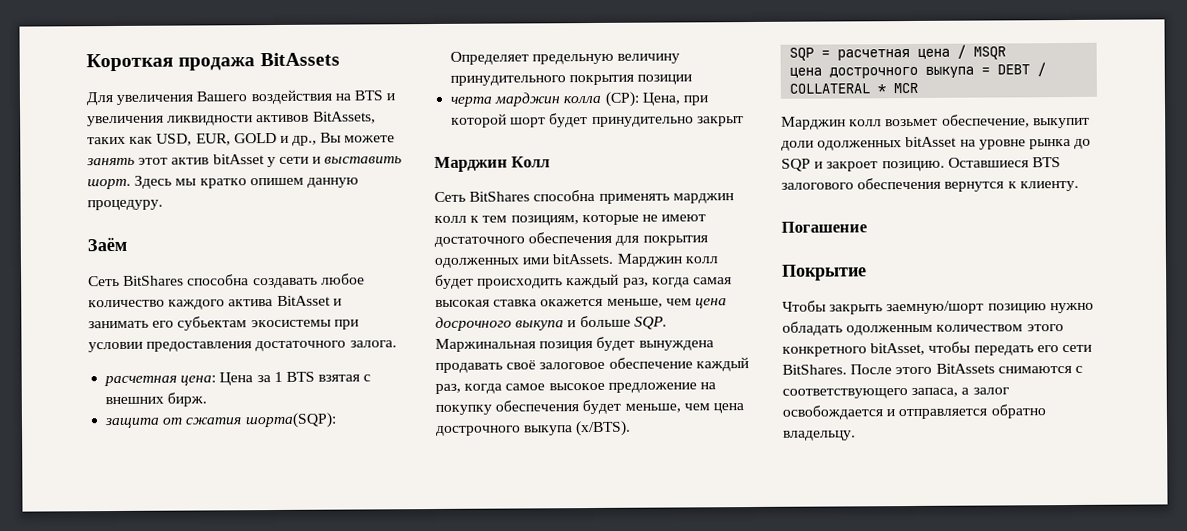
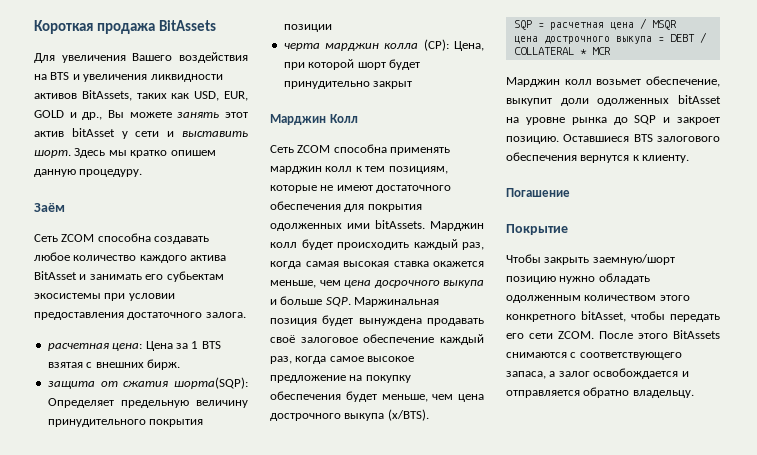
[123,275,185,286] BitShares -> [61,234,95,242] ZCOM
[469,191,531,202] BitShares -> [297,145,331,153] ZCOM
[782,364,847,375] BitShares. -> [558,331,594,339] ZCOM.

